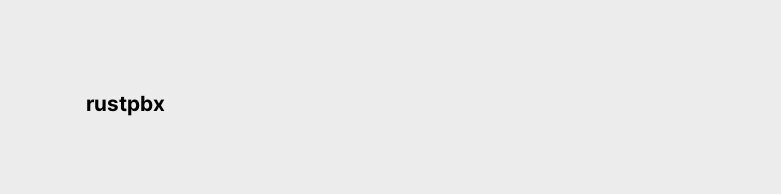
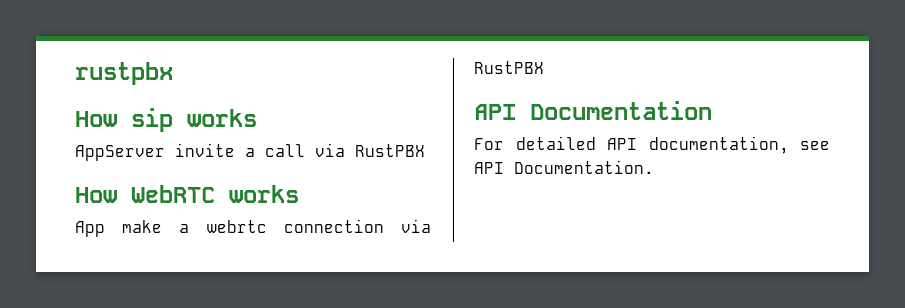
(165, 105) none -> [75,108,257,132] [75,143,425,161] [75,185,299,203] [75,219,431,237] [474,61,544,74] [474,101,712,120] [474,136,830,154] [474,160,654,174] // How sip works // AppServer invite a call via RustPBX // How WebRTC works // App make a webrtc connection via RustPBX // API Documentation // For detailed API documentation, see API Documentation.

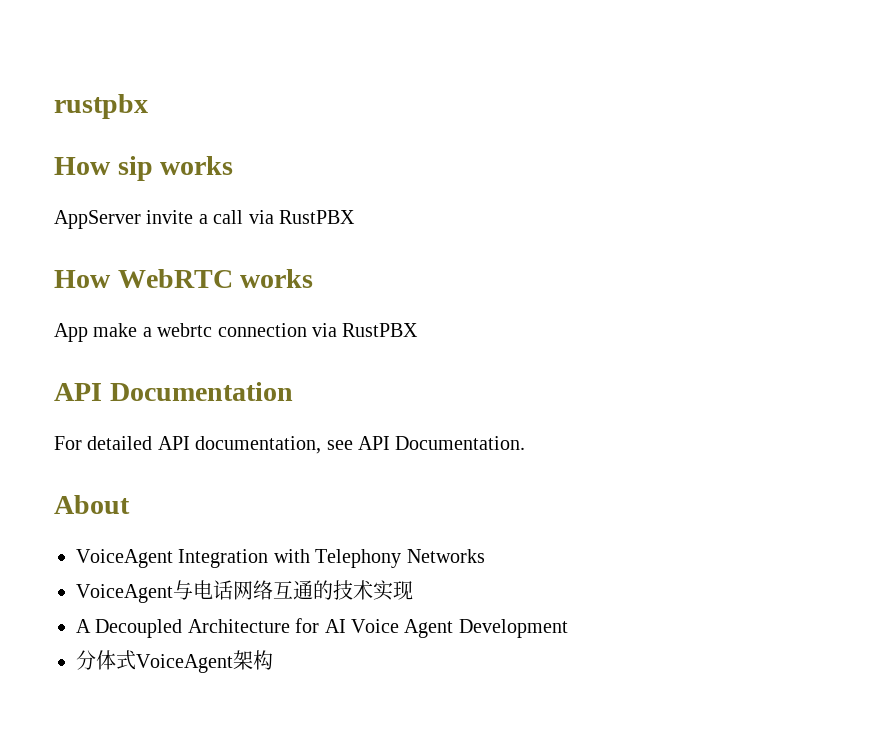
(654, 167) none -> [54,495,130,514] [76,549,485,568] [76,580,413,603] [76,618,568,638] [76,650,273,673] // About // VoiceAgent Integration with Telephony Networks // VoiceAgent与电话网络互通的技术实现 // A Decoupled Architecture for AI Voice Agent Development // 分体式VoiceAgent架构

